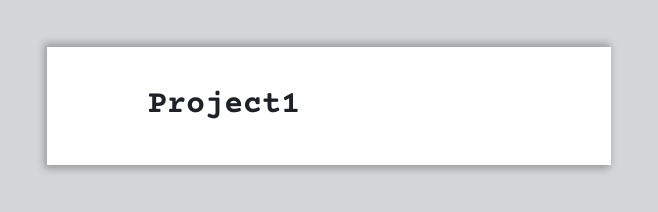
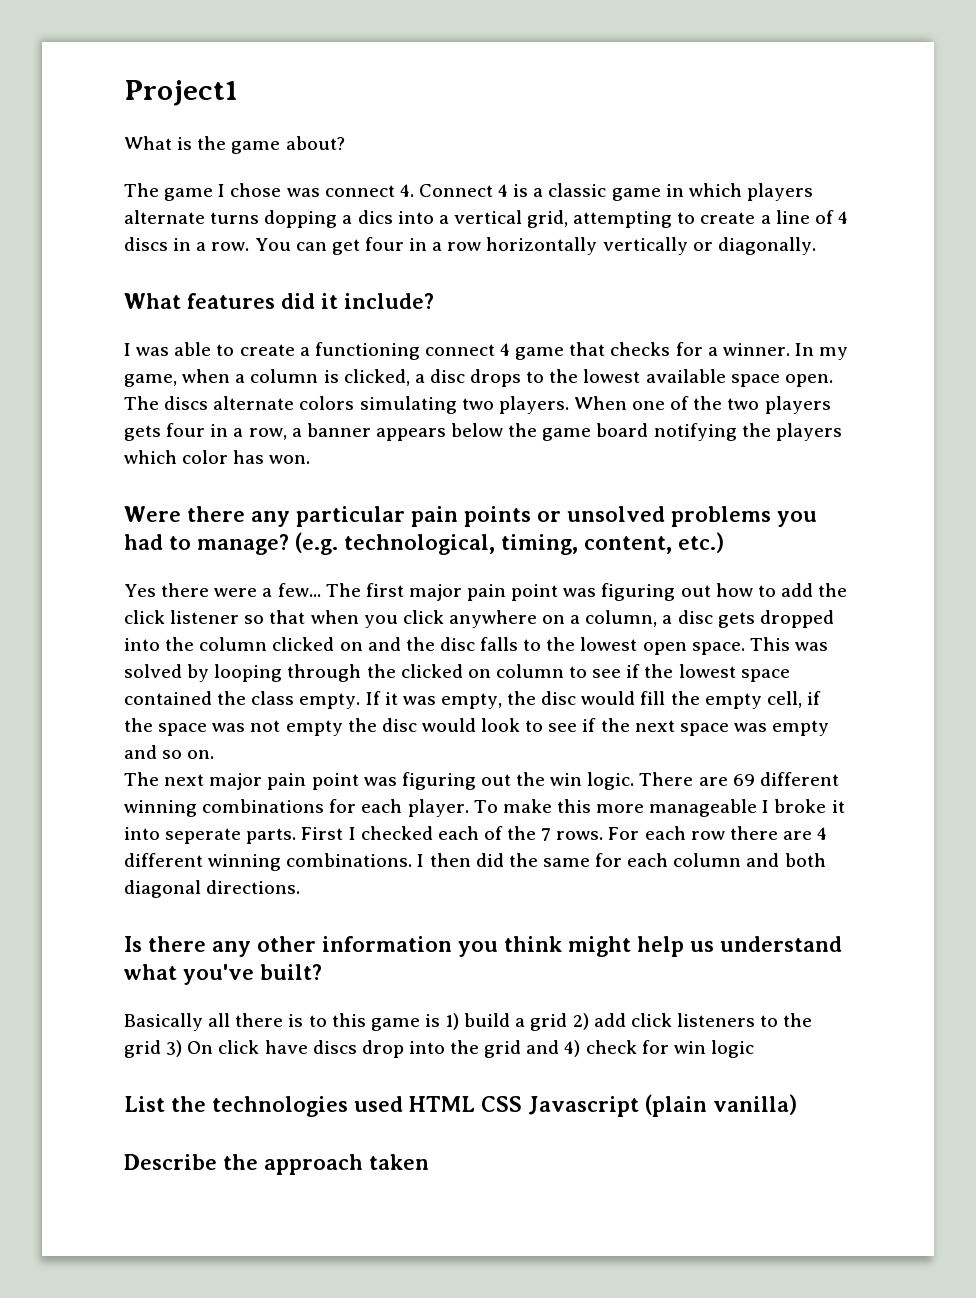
(300, 104) none -> [124,136,345,154] [124,183,813,201] [124,210,848,228] [124,237,816,255] [124,293,434,309] [124,342,849,360] [124,369,833,387] [124,396,831,414] [124,423,842,441] [124,450,311,464] [124,506,817,527] [124,532,724,555] [124,583,848,601] [124,610,834,628] [124,637,828,655] [124,664,790,682] [124,691,821,709] [124,718,830,736] [124,745,215,759] [124,772,839,790] [124,799,845,817] [124,826,828,844] [124,853,826,871] [124,880,301,898] [124,936,842,957] [124,964,322,985] [124,1013,813,1031] [124,1040,754,1058] [124,1094,797,1117] [124,1154,429,1175] // What is the game about? // The game I chose was connect 4. Connect 4 is a classic game in which players alternate turns dopping a dics into a vertical grid, attempting to create a line of 4 discs in a row. You can get four in a row horizontally vertically or diagonally. // What features did it include? // I was able to create a functioning connect 4 game that checks for a winner. In my game, when a column is clicked, a disc drops to the lowest available space open. The discs alternate colors simulating two players. When one of the two players gets four in a row, a banner appears below the game board notifying the players which color has won. // Were there any particular pain points or unsolved problems you had to manage? (e.g. technological, timing, content, etc.) // Yes there were a few... The first major pain point was figuring out how to add the click listener so that when you click anywhere on a column, a disc gets dropped into the column clicked on and the disc falls to the lowest open space. This was solved by looping through the clicked on column to see if the lowest space contained the class empty. If it was empty, the disc would fill the empty cell, if the space was not empty the disc would look to see if the next space was empty and so on. // The next major pain point was figuring out the win logic. There are 69 different winning combinations for each player. To make this more manageable I broke it into seperate parts. First I checked each of the 7 rows. For each row there are 4 different winning combinations. I then did the same for each column and both diagonal directions. // Is there any other information you think might help us understand what you've built? // Basically all there is to this game is 1) build a grid 2) add click listeners to the grid 3) On click have discs drop into the grid and 4) check for win logic // List the technologies used HTML CSS Javascript (plain vanilla) // Describe the approach taken

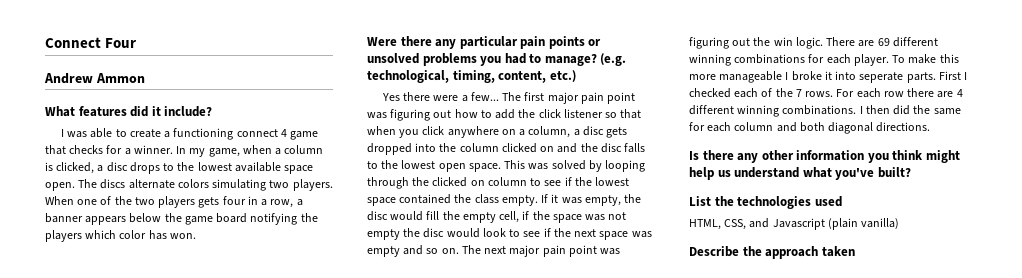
[124,80,238,106] [124,136,345,154] [124,183,813,201] [124,210,848,228] [124,237,816,255] Project1 // What is the game about? // The game I chose was connect 4. Connect 4 is a classic game in which players alternate turns dopping a dics into a vertical grid, attempting to create a line of 4 discs in a row. You can get four in a row horizontally vertically or diagonally. -> [45,37,137,48] [44,73,145,84] Connect Four // Andrew Ammon
(215, 754) // -> (459, 251) none
[124,1013,813,1031] [124,1040,754,1058] // Basically all there is to this game is 1) build a grid 2) add click listeners to the grid 3) On click have discs drop into the grid and 4) check for win logic -> (911, 172) none
[409,1096,522,1112] HTML CSS -> [689,218,770,230] // HTML, CSS, and

